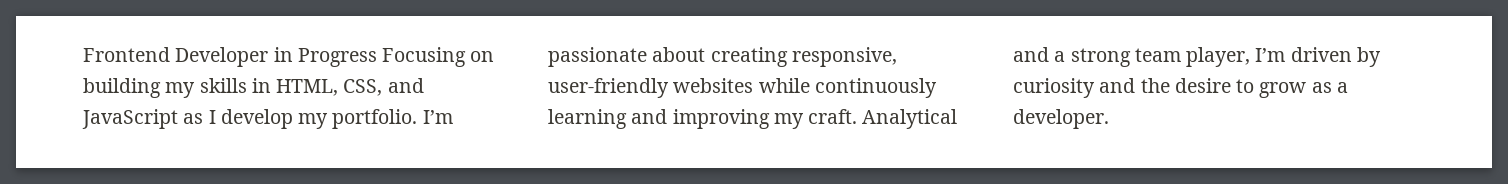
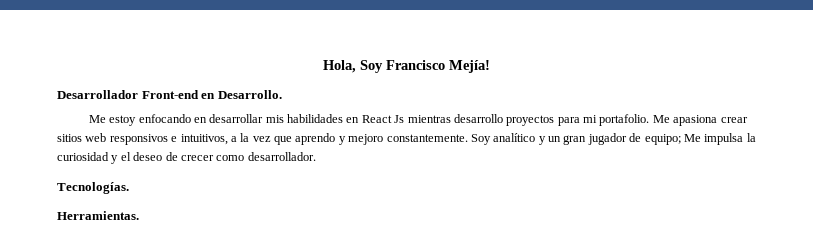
[83,47,495,67] [83,78,424,98] [82,109,453,129] [548,47,897,67] [548,78,937,98] [548,109,958,129] [1013,47,1381,67] [1013,78,1348,98] [1013,109,1109,129] Frontend Developer in Progress Focusing on building my skills in HTML, CSS, and JavaScript as I develop my portfolio. I’m passionate about creating responsive, user-friendly websites while continuously learning and improving my craft. Analytical and a strong team player, I’m driven by curiosity and the desire to grow as a developer. -> [323,60,490,73] [57,90,282,99] [88,114,748,126] [57,133,756,145] [57,152,316,164] [57,182,129,194] [57,211,139,220] Hola, Soy Francisco Mejía! // Desarrollador Front-end en Desarrollo. // Me estoy enfocando en desarrollar mis habilidades en React Js mientras desarrollo proyectos para mi portafolio. Me apasiona crear sitios web responsivos e intuitivos, a la vez que aprendo y mejoro constantemente. Soy analítico y un gran jugador de equipo; Me impulsa la curiosidad y el deseo de crecer como desarrollador. // Tecnologías. // Herramientas.

